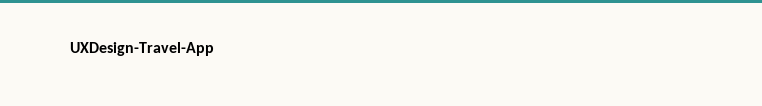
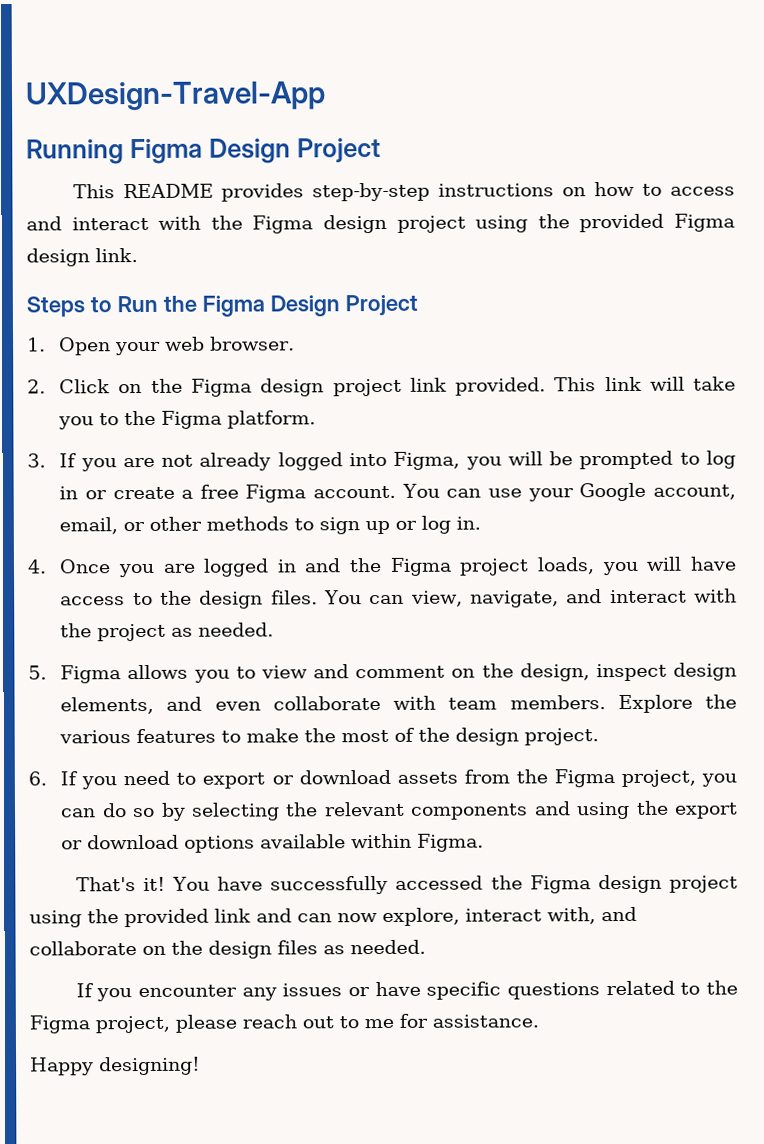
(214, 49) none -> [26,138,381,165] [72,181,736,202] [26,213,736,234] [26,248,138,267] [26,294,418,318] [27,336,296,356] [27,376,737,397] [58,410,317,430] [27,450,736,472] [59,482,737,503] [59,515,482,535] [27,556,736,578] [60,588,737,609] [60,622,275,642] [28,662,738,684] [60,694,737,715] [59,727,600,746] [28,769,738,790] [60,800,738,821] [61,833,485,853] [75,874,738,895] [29,906,637,928] [29,939,426,959] [75,980,738,1002] [29,1013,539,1034] [30,1056,201,1076] // Running Figma Design Project // This README provides step-by-step instructions on how to access and interact with the Figma design project using the provided Figma design link. // Steps to Run the Figma Design Project // 1. Open your web browser. // 2. Click on the Figma design project link provided. This link will take you to the Figma platform. // 3. If you are not already logged into Figma, you will be prompted to log in or create a free Figma account. You can use your Google account, email, or other methods to sign up or log in. // 4. Once you are logged in and the Figma project loads, you will have access to the design files. You can view, navigate, and interact with the project as needed. // 5. Figma allows you to view and comment on the design, inspect design elements, and even collaborate with team members. Explore the various features to make the most of the design project. // 6. If you need to export or download assets from the Figma project, you can do so by selecting the relevant components and using the export or download options available within Figma. // That's it! You have successfully accessed the Figma design project using the provided link and can now explore, interact with, and collaborate on the design files as needed. // If you encounter any issues or have specific questions related to the Figma project, please reach out to me for assistance. // Happy designing!

